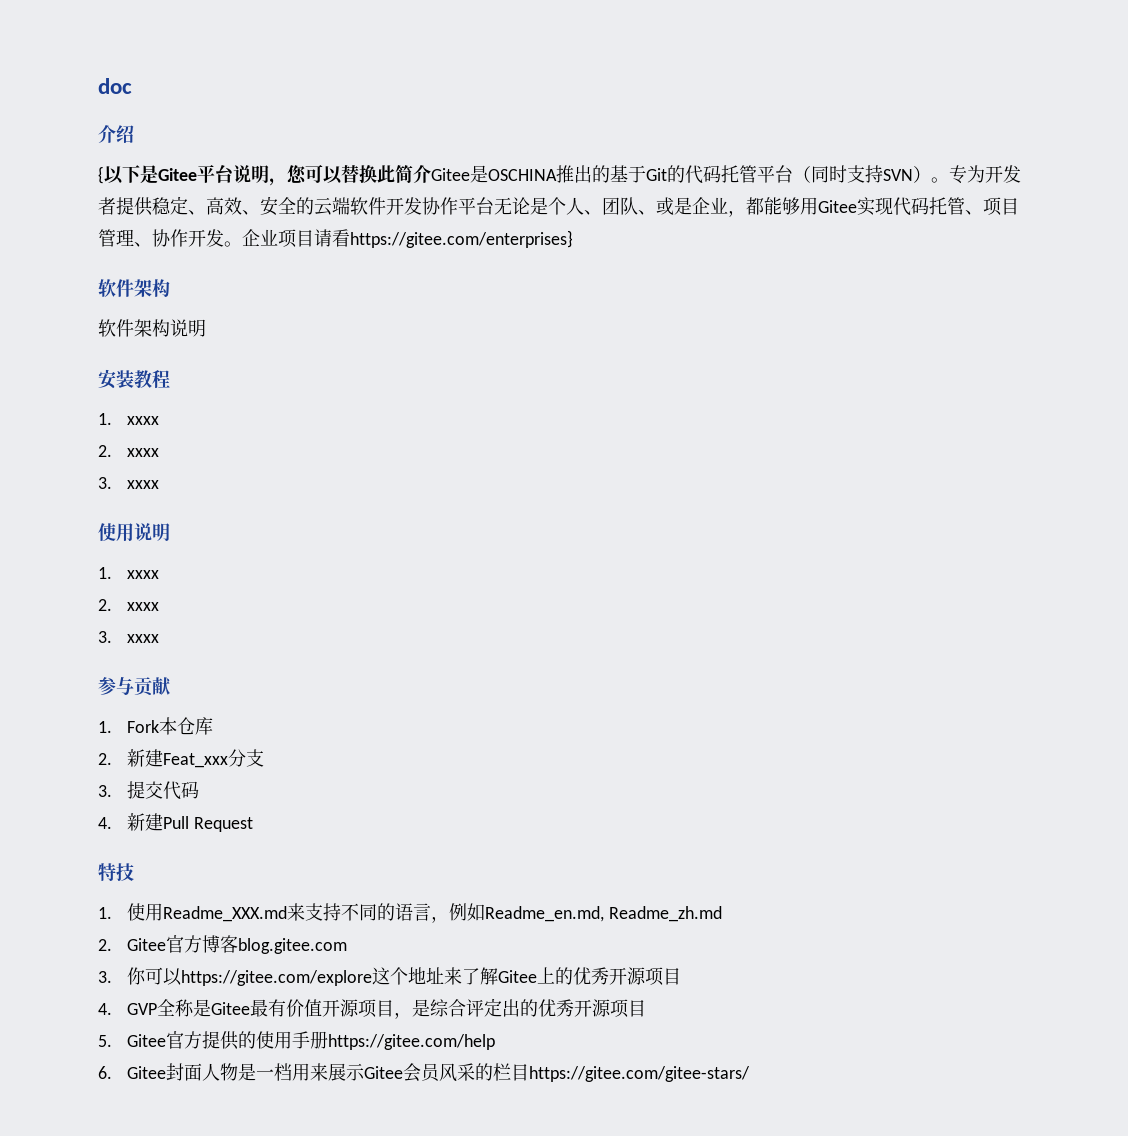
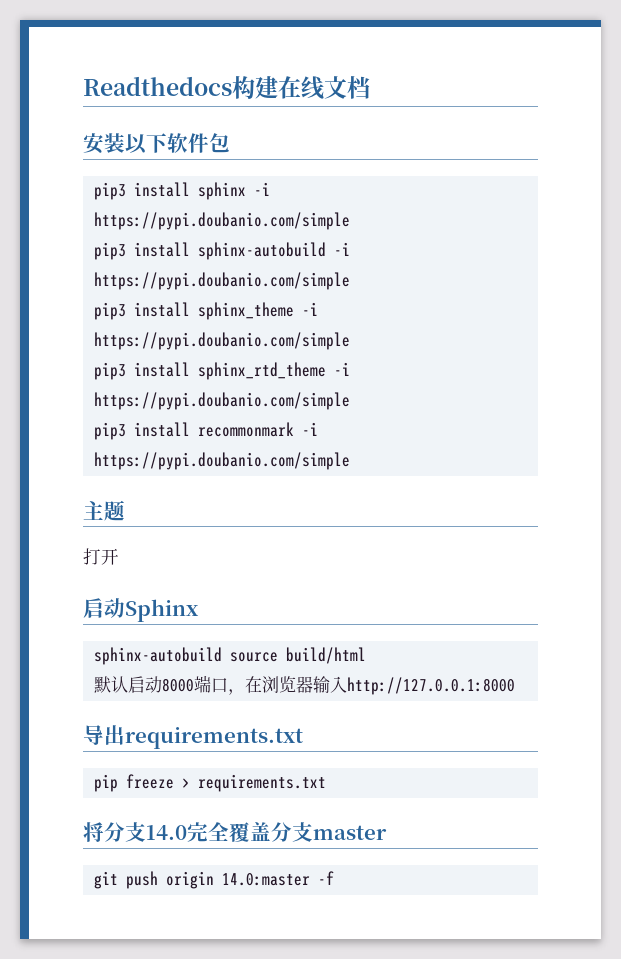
[98,78,132,94] [98,125,134,143] [98,164,1021,186] [98,196,1019,217] [98,229,573,248] [98,279,170,297] [98,319,206,337] [98,369,170,389] [98,413,160,425] [98,445,160,457] [98,477,160,489] [98,523,170,542] [98,567,160,579] [98,599,160,611] [98,631,160,643] [98,677,171,697] [98,717,214,735] [98,749,265,768] [98,781,200,800] [98,813,254,832] [98,863,134,881] [98,903,723,923] [98,935,348,954] [98,967,682,986] [98,998,647,1019] [98,1031,496,1050] [98,1063,751,1082] doc // 介绍 // {以下是Gitee平台说明，您可以替换此简介Gitee是OSCHINA推出的基于Git的代码托管平台（同时支持SVN）。专为开发者提供稳定、高效、安全的云端软件开发协作平台无论是个人、团队、或是企业，都能够用Gitee实现代码托管、项目管理、协作开发。企业项目请看https://gitee.com/enterprises} // 软件架构 // 软件架构说明 // 安装教程 // 1. xxxx // 2. xxxx // 3. xxxx // 使用说明 // 1. xxxx // 2. xxxx // 3. xxxx // 参与贡献 // 1. Fork本仓库 // 2.新建Feat_xxx分支 // 3.提交代码 // 4.新建Pull Request // 特技 // 1.使用Readme_XXX.md来支持不同的语言，例如Readme_en.md, Readme_zh.md // 2. Gitee官方博客blog.gitee.com // 3.你可以https://gitee.com/explore这个地址来了解Gitee上的优秀开源项目 // 4. GVP全称是Gitee最有价值开源项目，是综合评定出的优秀开源项目 // 5. Gitee官方提供的使用手册https://gitee.com/help // 6. Gitee封面人物是一档用来展示Gitee会员风采的栏目https://gitee.com/gitee-stars/ -> [83,76,370,100] [83,133,230,154] [93,182,270,200] [93,212,350,230] [93,242,350,260] [93,272,350,290] [93,302,318,320] [93,332,350,350] [93,362,350,380] [93,392,350,410] [93,422,318,440] [93,452,350,470] [83,500,125,521] [83,548,119,565] [83,598,199,622] [93,647,366,665] [93,675,515,695] [83,725,303,749] [93,774,326,792] [83,822,387,842] [93,871,334,889] Readthedocs构建在线文档 // 安装以下软件包 // pip3 install sphinx -i https://pypi.doubanio.com/simple // pip3 install sphinx-autobuild -i https://pypi.doubanio.com/simple // pip3 install sphinx_theme -i https://pypi.doubanio.com/simple // pip3 install sphinx_rtd_theme -i https://pypi.doubanio.com/simple // pip3 install recommonmark -i https://pypi.doubanio.com/simple // 主题 // 打开 // 启动Sphinx // sphinx-autobuild source build/html // 默认启动8000端口，在浏览器输入http://127.0.0.1:8000 // 导出requirements.txt // pip freeze > requirements.txt // 将分支14.0完全覆盖分支master // git push origin 14.0:master -f

